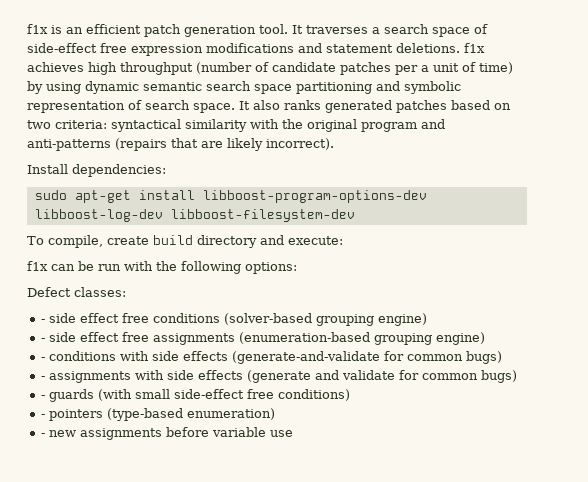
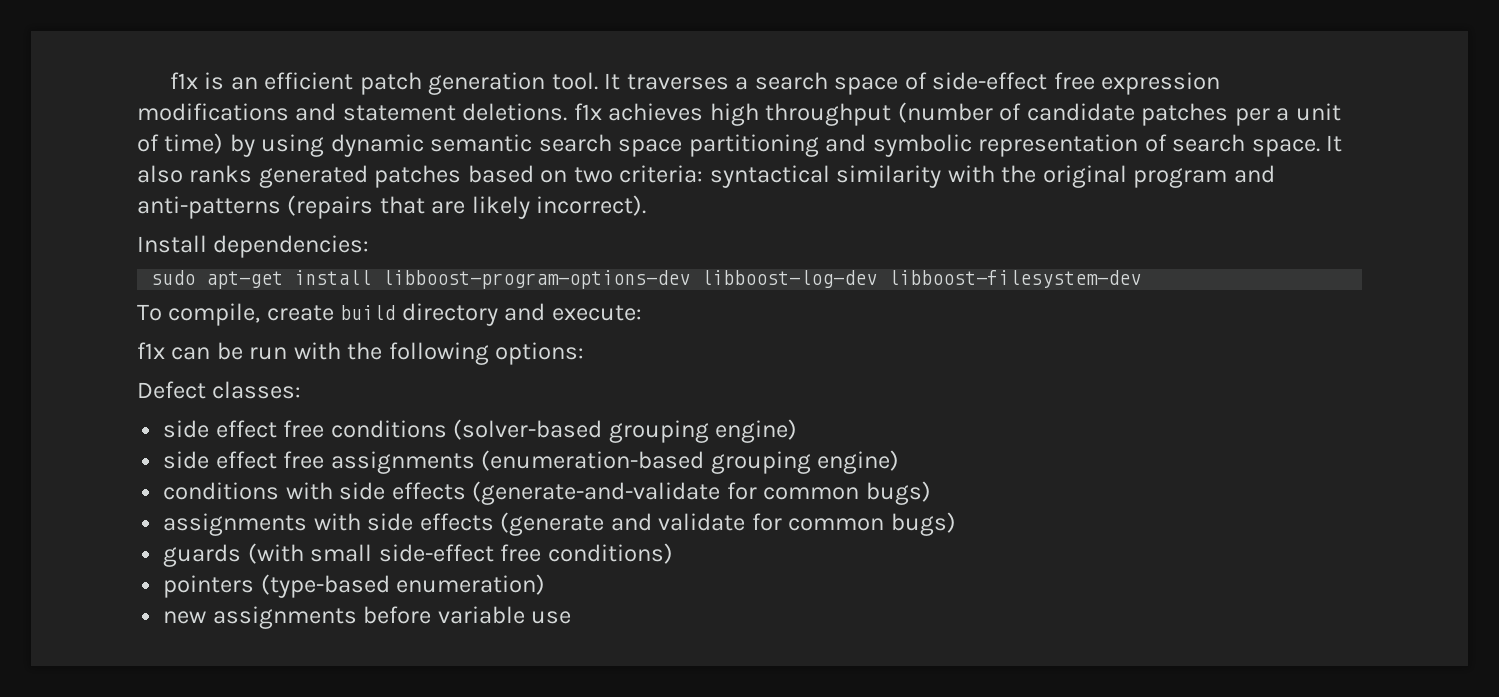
[40,319,45,323] - -> (302, 390) none
[40,338,45,342] - -> (798, 431) none
[40,357,45,361] - -> (900, 462) none
[40,376,45,380] - -> (931, 493) none
[40,395,45,399] - -> (956, 524) none
[40,414,45,418] - -> (673, 553) none
[40,433,45,437] - -> (546, 584) none

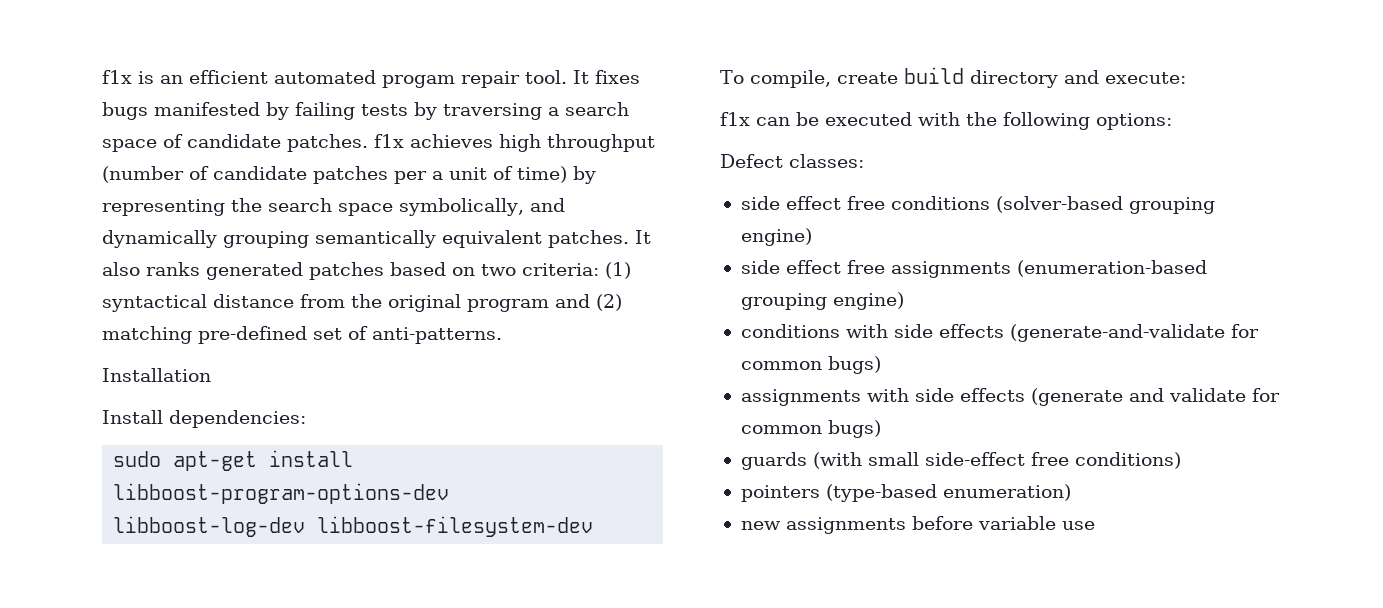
[359,72,1221,95] [137,103,568,121] patch generation tool. It traverses a search space of side-effect free expression modifications and statement deletions. -> [274,70,640,88] [102,102,629,120] [102,134,368,152] automated progam repair tool. It fixes bugs manifested by failing tests by traversing a search space of candidate patches.
[261,134,1320,157] using dynamic semantic search space partitioning and symbolic representation of search space. -> [102,198,565,216] [102,230,629,248] representing the search space symbolically, and dynamically grouping semantically equivalent patches.
[709,165,1275,188] [137,195,647,219] syntactical similarity with the original program and anti-patterns (repairs that are likely incorrect). -> [605,262,631,279] [102,294,622,312] [102,326,502,344] [102,368,211,382] (1) syntactical distance from the original program and (2) matching pre-defined set of anti-patterns. // Installation
[249,347,288,360] run -> [825,112,912,126] executed

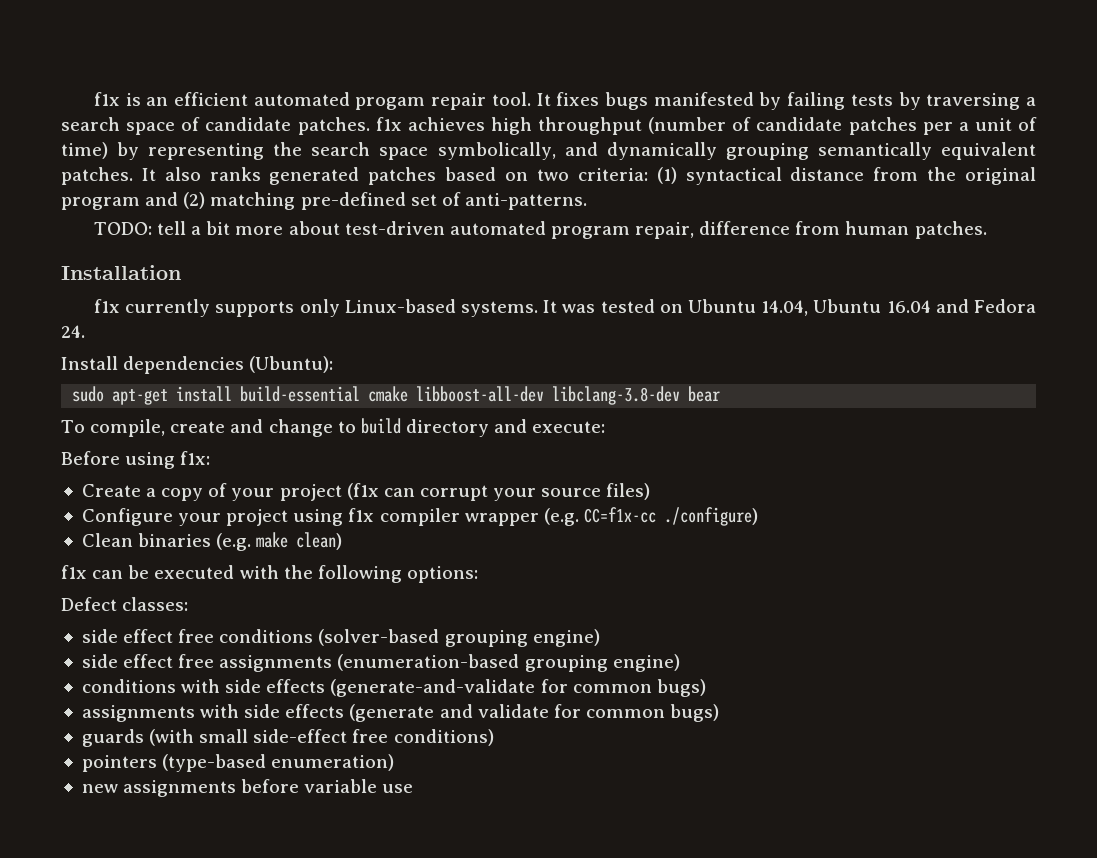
[102,368,211,382] Installation -> [93,221,987,239] [61,265,181,280] [93,299,1036,317] [61,325,85,338] TODO: tell a bit more about test-driven automated program repair, difference from human patches. // Installation // f1x currently supports only Linux-based systems. It was tested on Ubuntu 14.04, Ubuntu 16.04 and Fedora 24.
[169,410,306,428] dependencies: -> [123,356,334,374] dependencies (Ubuntu):
[113,483,450,504] [113,516,594,537] libboost-program-options-dev libboost-log-dev libboost-filesystem-dev -> [240,386,721,405] build-essential cmake libboost-all-dev libclang-3.8-dev bear
(898, 78) none -> [230,419,356,437] and change to
(1186, 78) none -> [61,451,211,469] [81,483,651,501] [81,507,758,526] [81,532,343,551] // Before using f1x: // Create a copy of your project (f1x can corrupt your source files) // Configure your project using f1x compiler wrapper (e.g. CC=f1x-cc ./configure) // Clean binaries (e.g. make clean)

